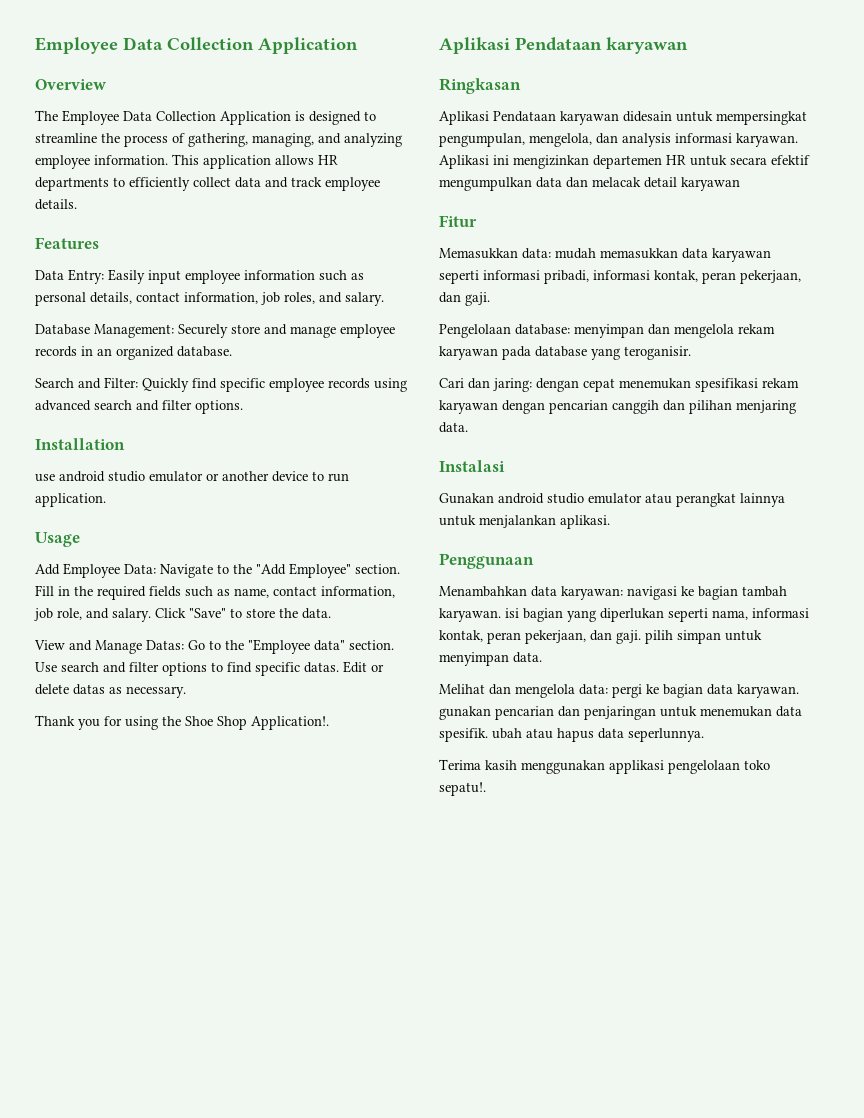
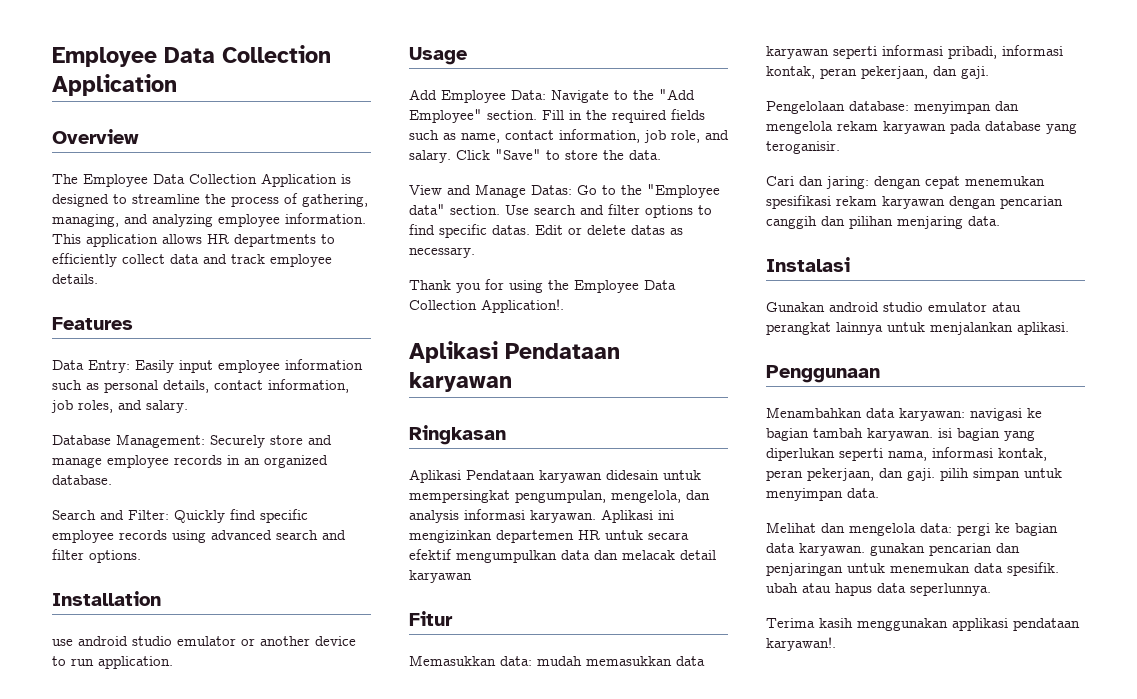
[185,716,247,730] Shoe Shop -> [574,280,676,293] [409,300,477,310] Employee Data Collection
[668,760,770,774] [439,782,486,796] pengelolaan toko sepatu!. -> [1013,618,1080,631] [766,637,836,651] pendataan karyawan!.

